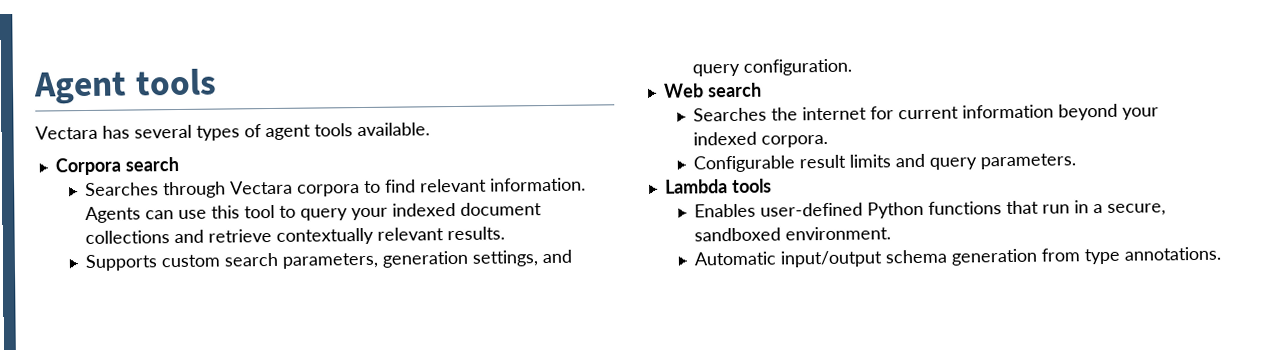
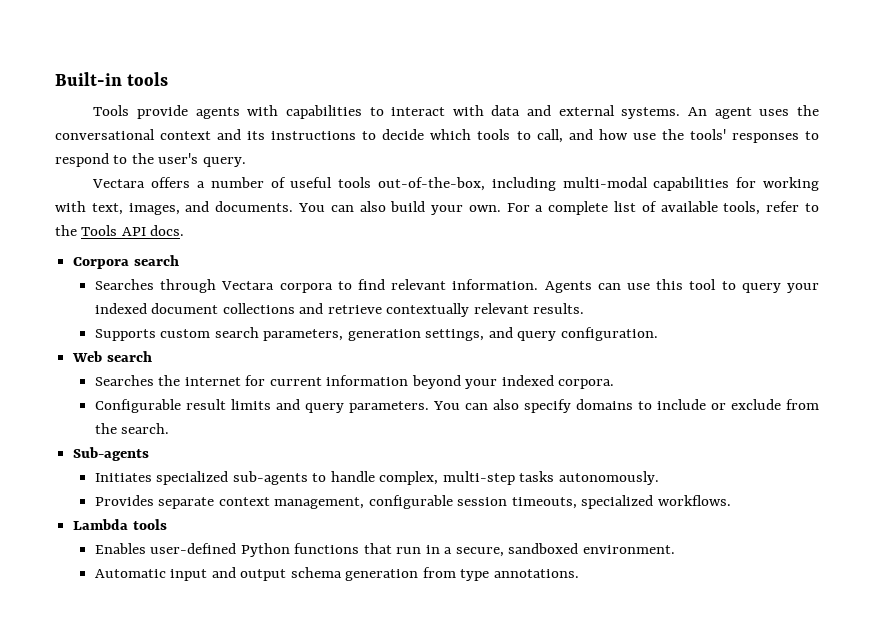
[33,68,217,105] [35,122,430,141] Agent tools // Vectara has several types of agent tools available. -> [55,72,169,86] [93,105,820,119] [55,129,819,143] [55,153,246,167] [92,177,820,191] [55,201,819,215] [55,225,185,236] Built-in tools // Tools provide agents with capabilities to interact with data and external systems. An agent uses the conversational context and its instructions to decide which tools to call, and how use the tools' responses to respond to the user's query. // Vectara offers a number of useful tools out-of-the-box, including multi-modal capabilities for working with text, images, and documents. You can also build your own. For a complete list of available tools, refer to the Tools API docs.
(1076, 161) none -> [433,399,820,413] [95,423,170,434] [73,447,150,461] [95,471,659,485] [95,495,731,509] You can also specify domains to include or exclude from the search. // Sub-agents // Initiates specialized sub-agents to handle complex, multi-step tasks autonomously. // Provides separate context management, configurable session timeouts, specialized workflows.
[779,250,883,268] input/output -> [170,567,287,581] input and output

